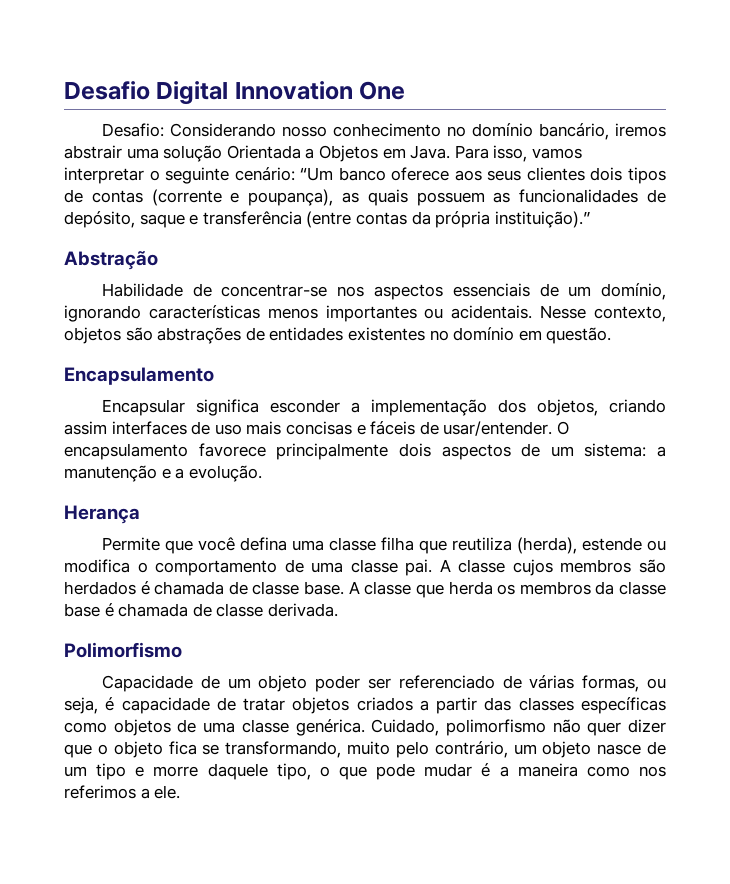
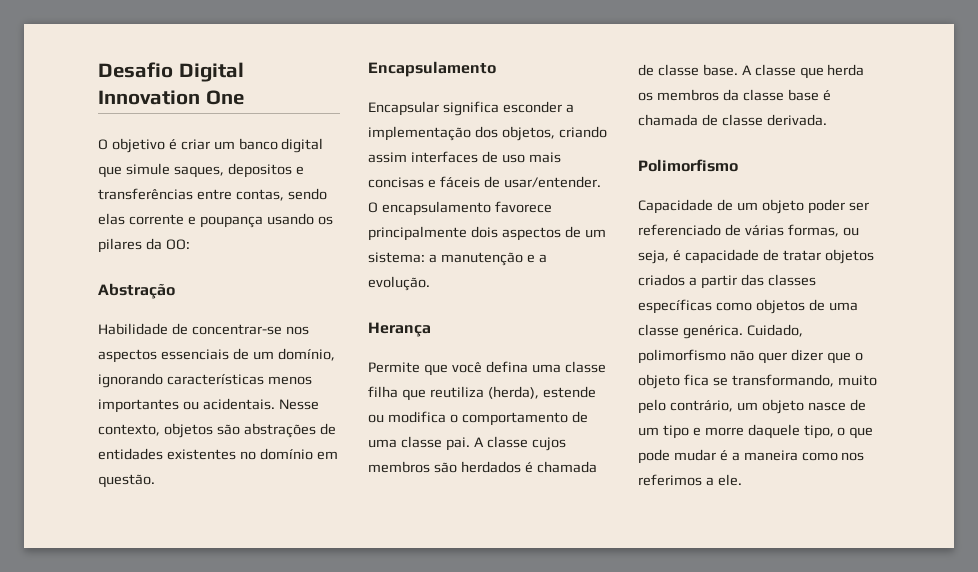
[101,123,666,140] [64,145,582,162] [64,167,666,184] [64,189,666,206] [64,211,590,228] Desafio: Considerando nosso conhecimento no domínio bancário, iremos abstrair uma solução Orientada a Objetos em Java. Para isso, vamos interpretar o seguinte cenário: “Um banco oferece aos seus clientes dois tipos de contas (corrente e poupança), as quais possuem as funcionalidades de depósito, saque e transferência (entre contas da própria instituição).” -> [98,138,324,153] [98,163,304,178] [98,188,327,201] [98,213,333,228] [98,238,190,253] O objetivo é criar um banco digital que simule saques, depositos e transferências entre contas, sendo elas corrente e poupança usando os pilares da OO:

